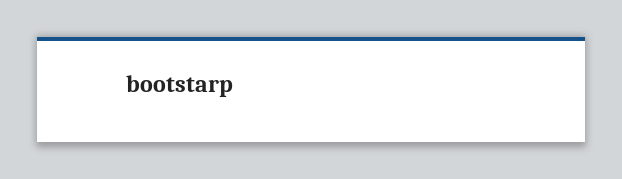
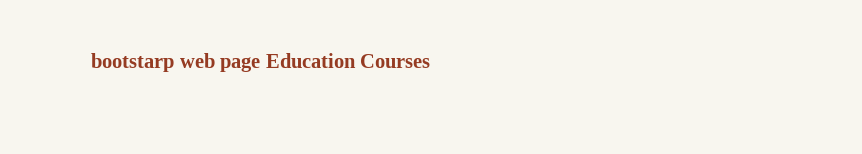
(233, 86) none -> [179,53,431,72] web page Education Courses

